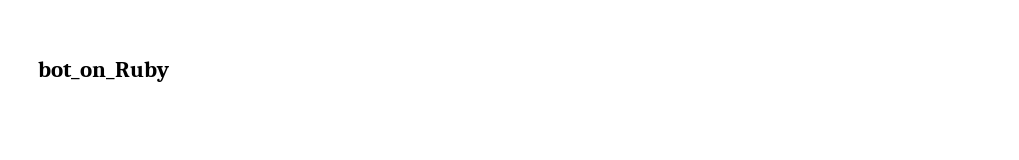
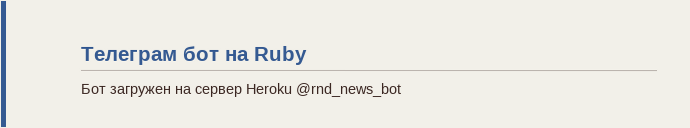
[38,61,169,82] bot_on_Ruby -> [80,45,308,65] [80,82,401,98] Телеграм бот на Ruby // Бот загружен на сервер Heroku @rnd_news_bot

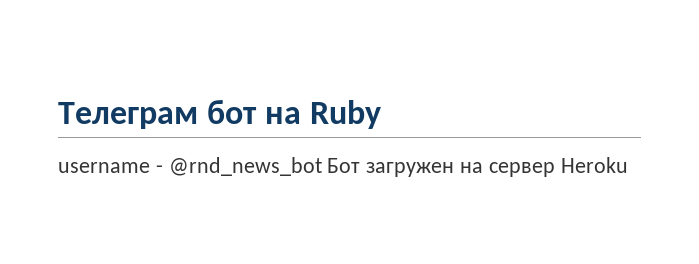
(308, 55) none -> [58,157,322,176] username - @rnd_news_bot
[295,82,401,98] @rnd_news_bot -> (628, 165) none

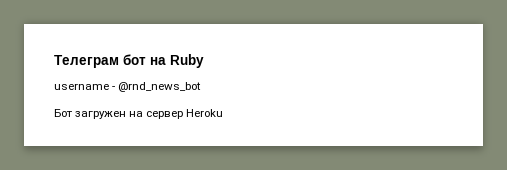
(322, 166) none -> (202, 87) //

